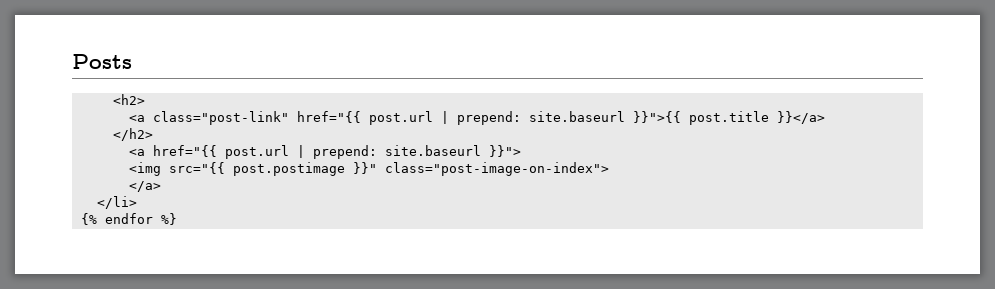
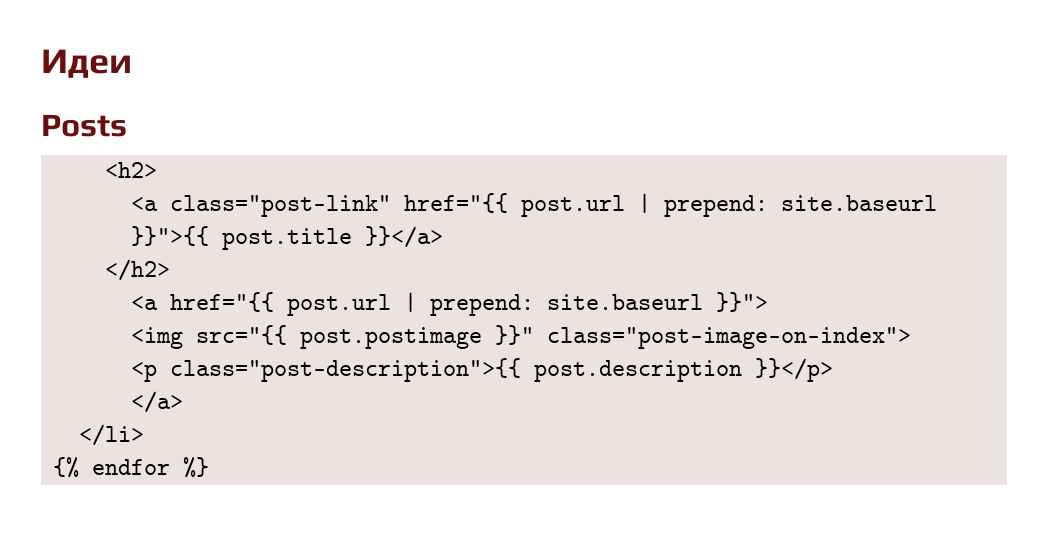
(72, 61) none -> [41,49,132,78] Идеи //
(609, 169) none -> [131,358,834,382] // <p class="post-description">{{ post.description }}</p>

